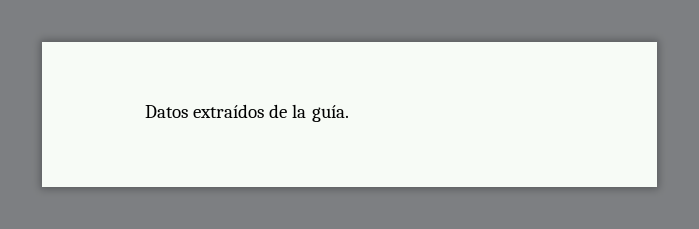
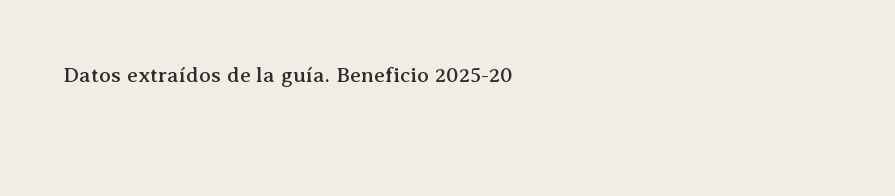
(349, 113) none -> [336,67,513,83] Beneficio 2025-20

